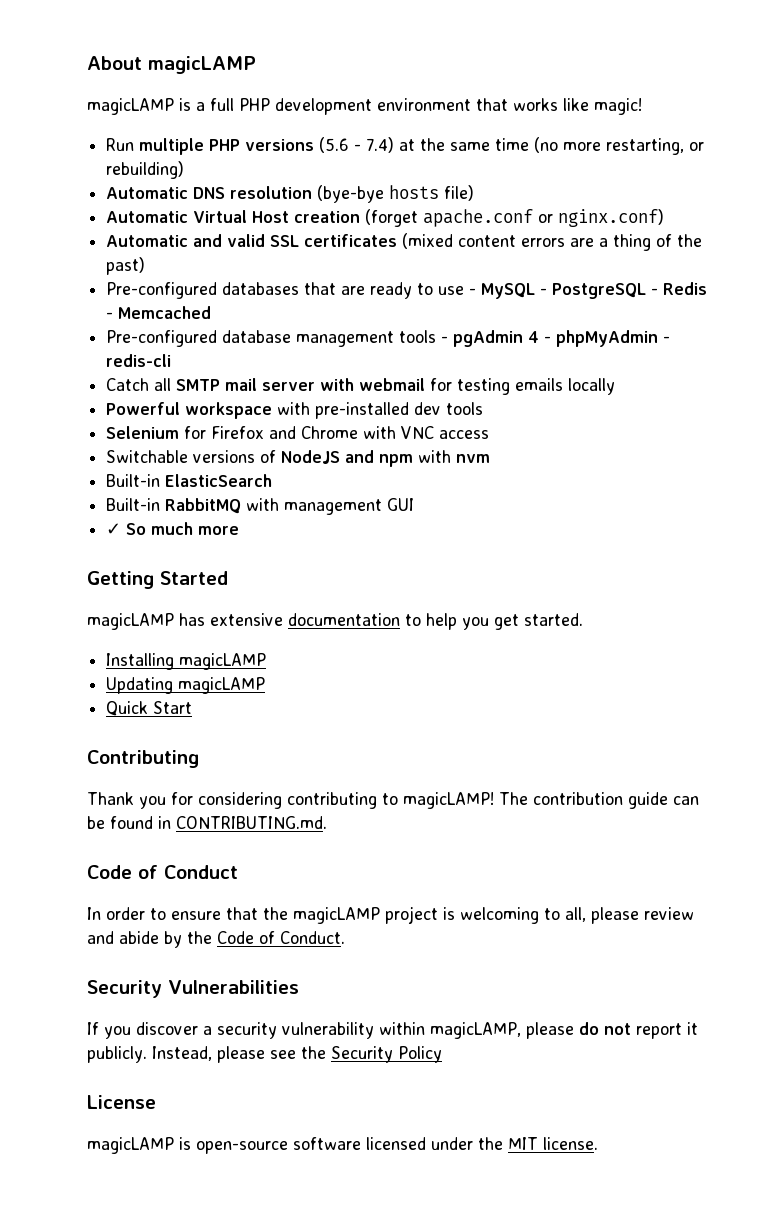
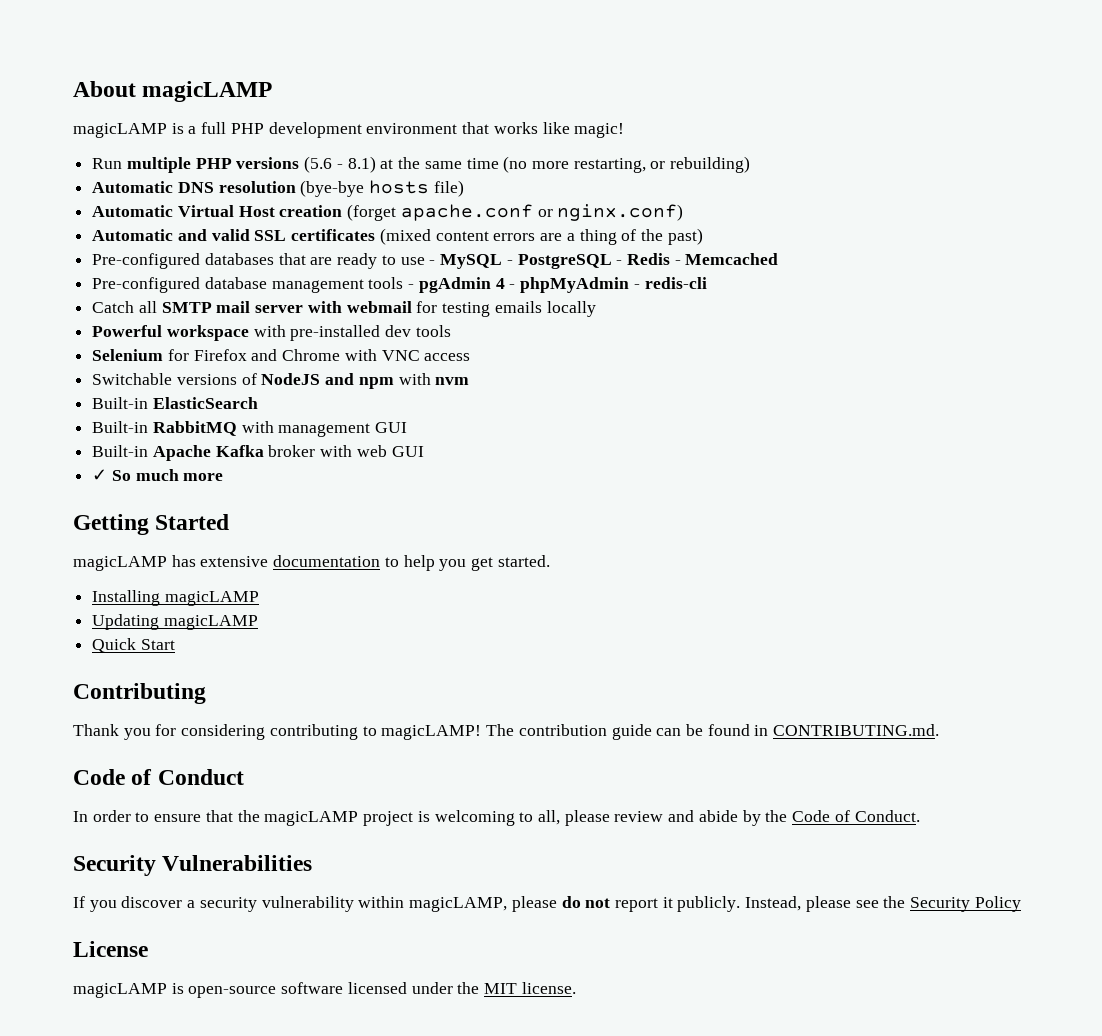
[366,137,395,153] 7.4) -> [347,156,376,173] 8.1)
(415, 504) none -> [92,445,424,461] // Built-in Apache Kafka broker with web GUI

